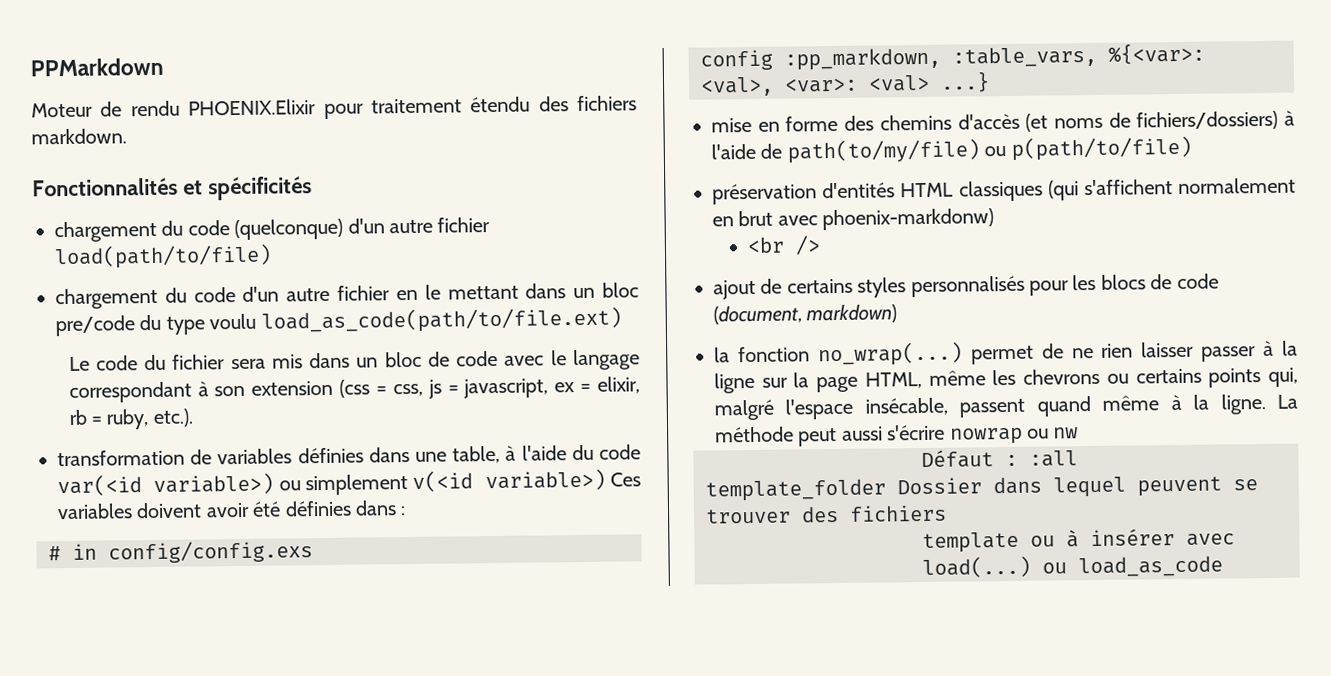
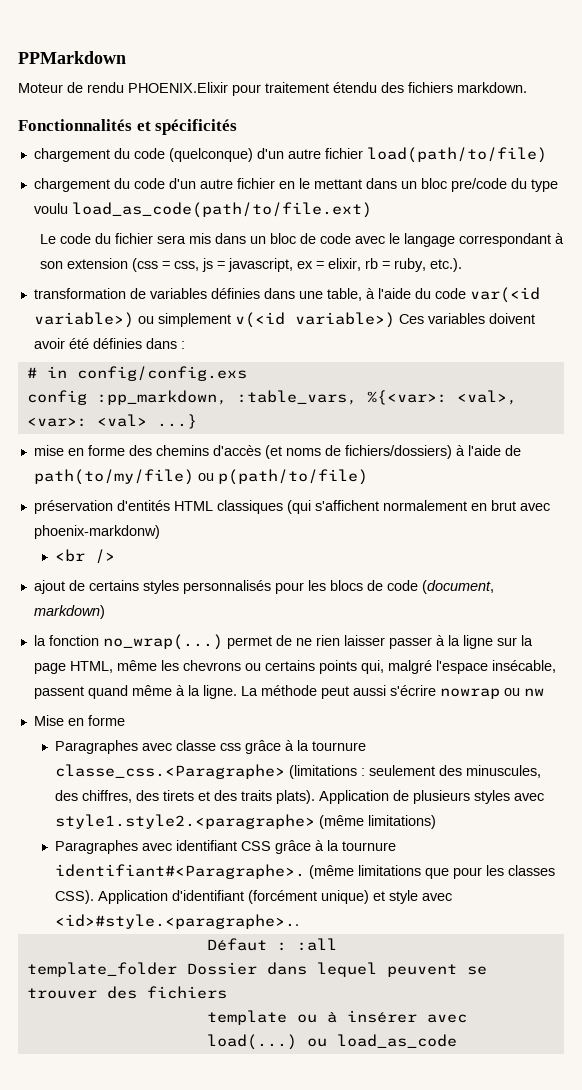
(1079, 433) none -> [33,715,125,726] [55,740,367,754] [55,764,542,779] [55,790,545,804] [55,814,437,829] [55,840,397,854] [55,864,556,879] [55,890,453,904] [55,914,300,929] // Mise en forme // Paragraphes avec classe css grâce à la tournure classe_css.<Paragraphe> (limitations : seulement des minuscules, des chiffres, des tirets et des traits plats). Application de plusieurs styles avec style1.style2.<paragraphe> (même limitations) // Paragraphes avec identifiant CSS grâce à la tournure identifiant#<Paragraphe>. (même limitations que pour les classes CSS). Application d'identifiant (forcément unique) et style avec <id>#style.<paragraphe>..

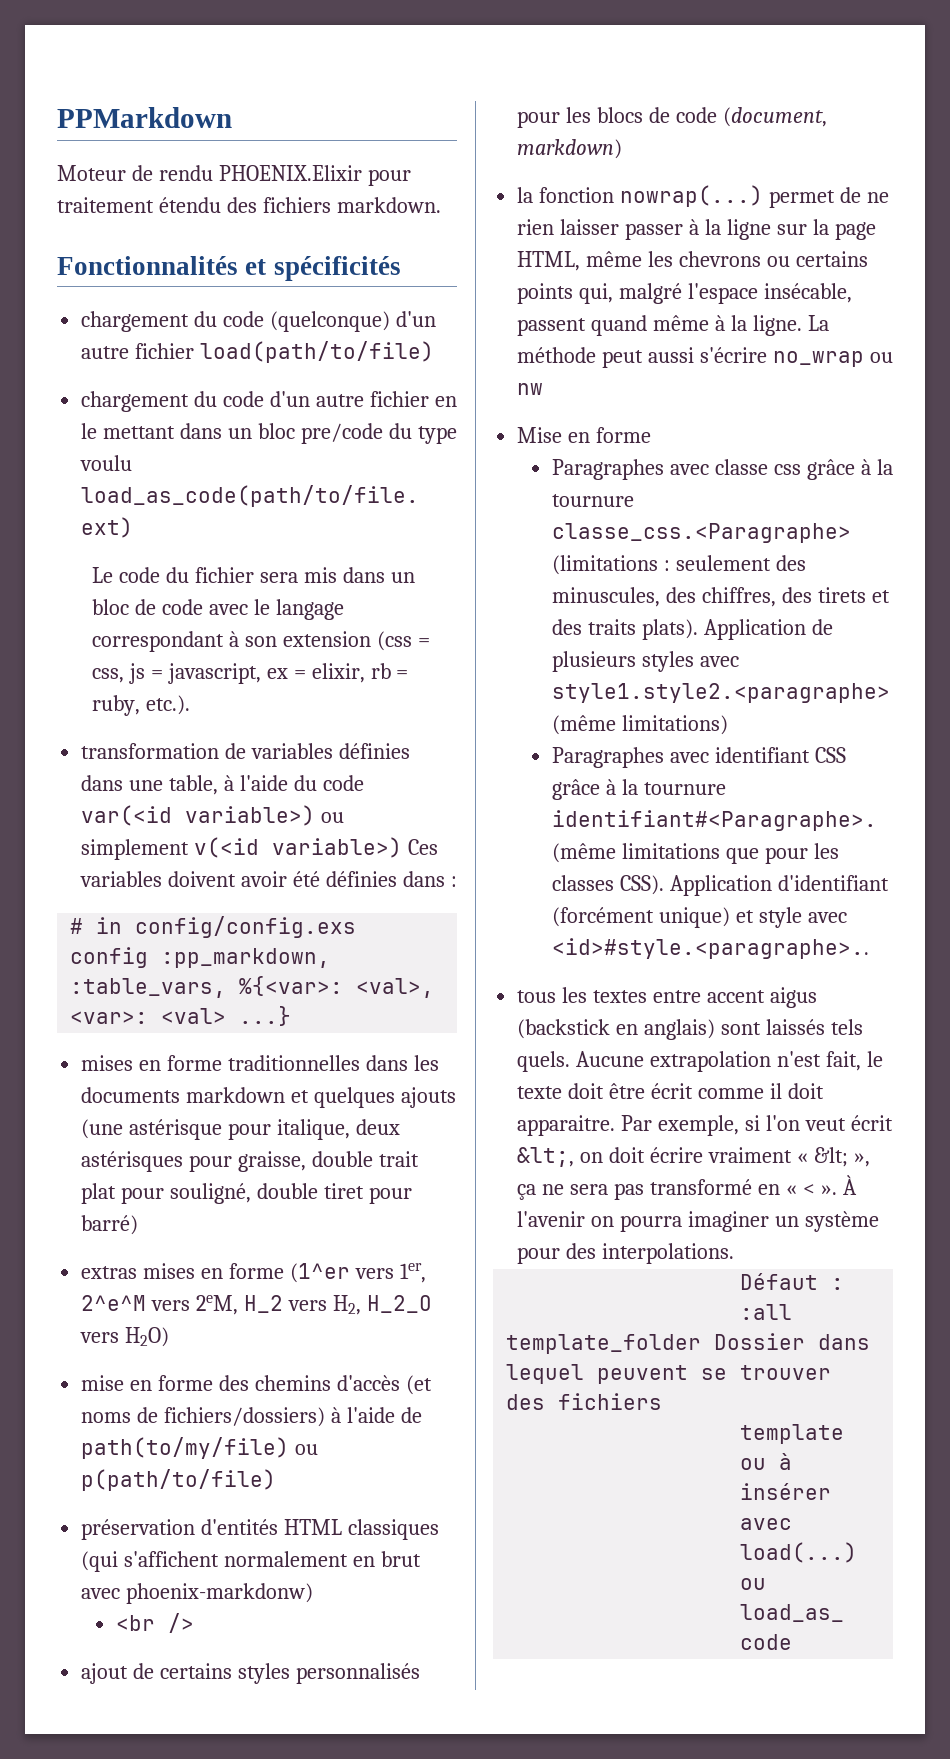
(197, 421) none -> [81,1055,439,1071] [81,1087,456,1108] [81,1119,400,1140] [81,1151,419,1172] [81,1183,412,1204] [81,1215,139,1235] [81,1263,426,1283] [81,1295,432,1315] [80,1327,170,1347] // mises en forme traditionnelles dans les documents markdown et quelques ajouts (une astérisque pour italique, deux astérisques pour graisse, double trait plat pour souligné, double tiret pour barré) // extras mises en forme (1^er vers 1er, 2^e^M vers 2eM, H_2 vers H2, H_2_O vers H2O)
[102,634,223,650] no_wrap(...) -> [620,185,764,207] nowrap(...)
[439,688,500,699] nowrap -> [772,351,864,367] no_wrap
(300, 921) none -> [517,987,817,1008] [517,1019,863,1040] [517,1051,883,1072] [517,1083,824,1099] [517,1115,893,1136] [517,1147,870,1167] [517,1175,857,1200] [517,1211,879,1232] [517,1243,735,1264] // tous les textes entre accent aigus (backstick en anglais) sont laissés tels quels. Aucune extrapolation n'est fait, le texte doit être écrit comme il doit apparaitre. Par exemple, si l'on veut écrit &lt;, on doit écrire vraiment « &lt; », ça ne sera pas transformé en « < ». À l'avenir on pourra imaginer un système pour des interpolations.

